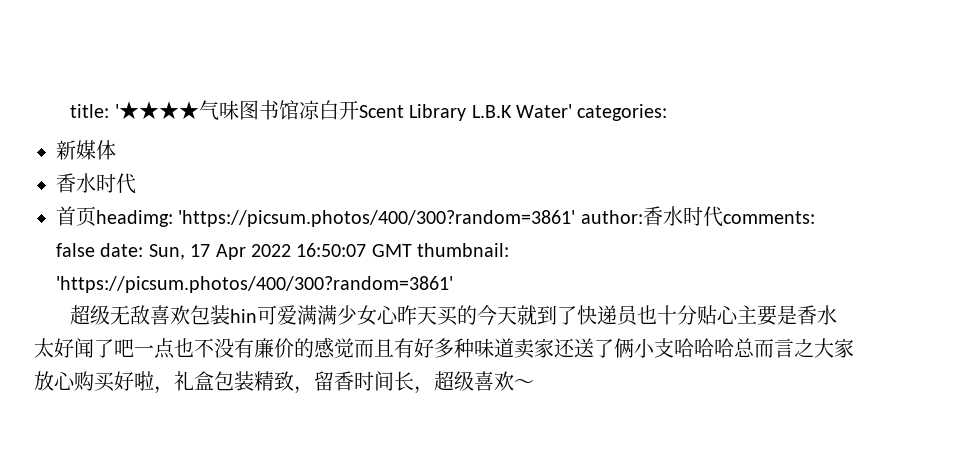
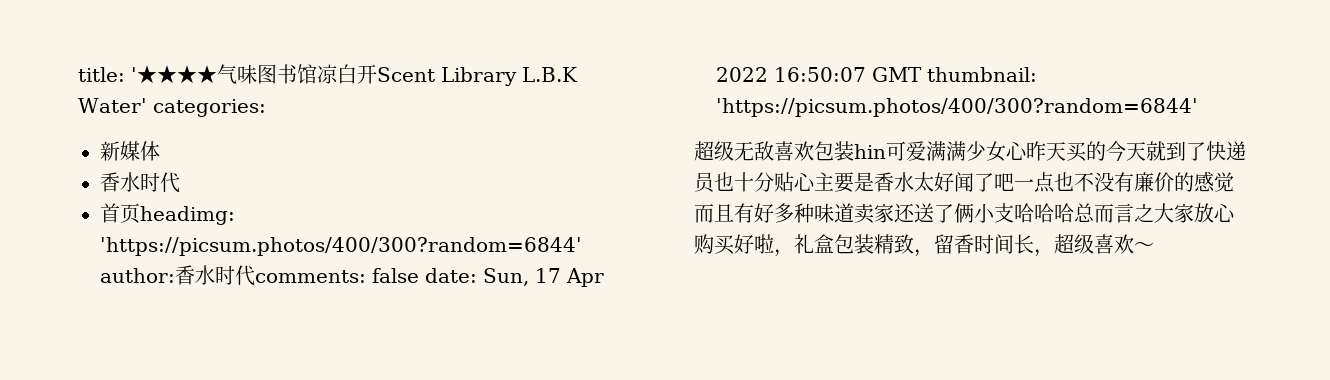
[178,210,576,227] 'https://picsum.photos/400/300?random=3861' -> [100,237,582,256] 'https://picsum.photos/400/300?random=6844'
[56,276,453,293] 'https://picsum.photos/400/300?random=3861' -> [716,98,1198,117] 'https://picsum.photos/400/300?random=6844'

